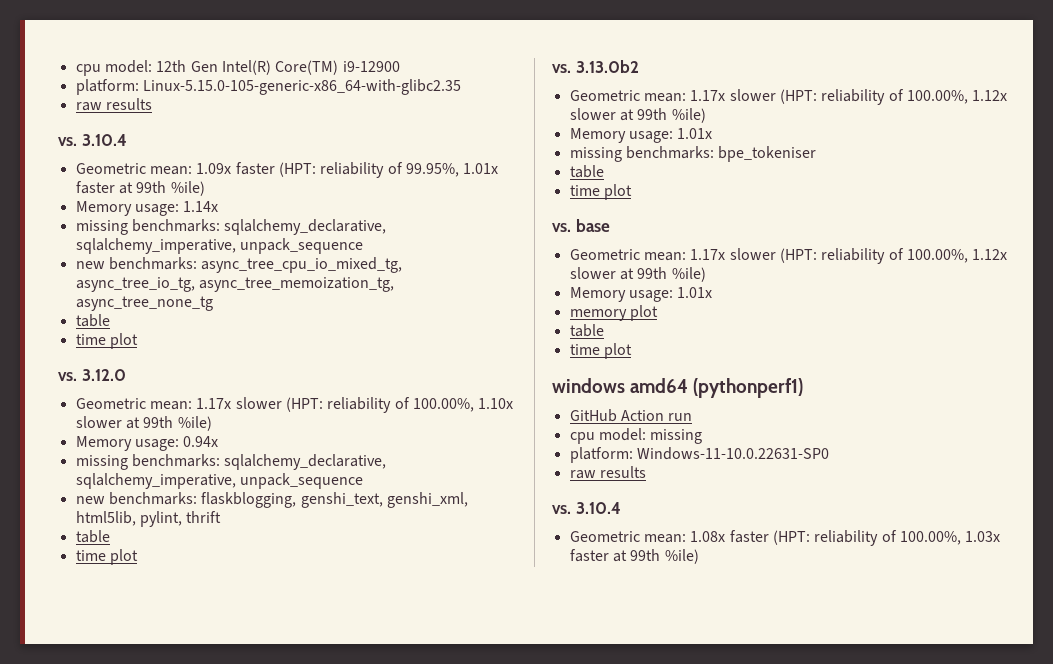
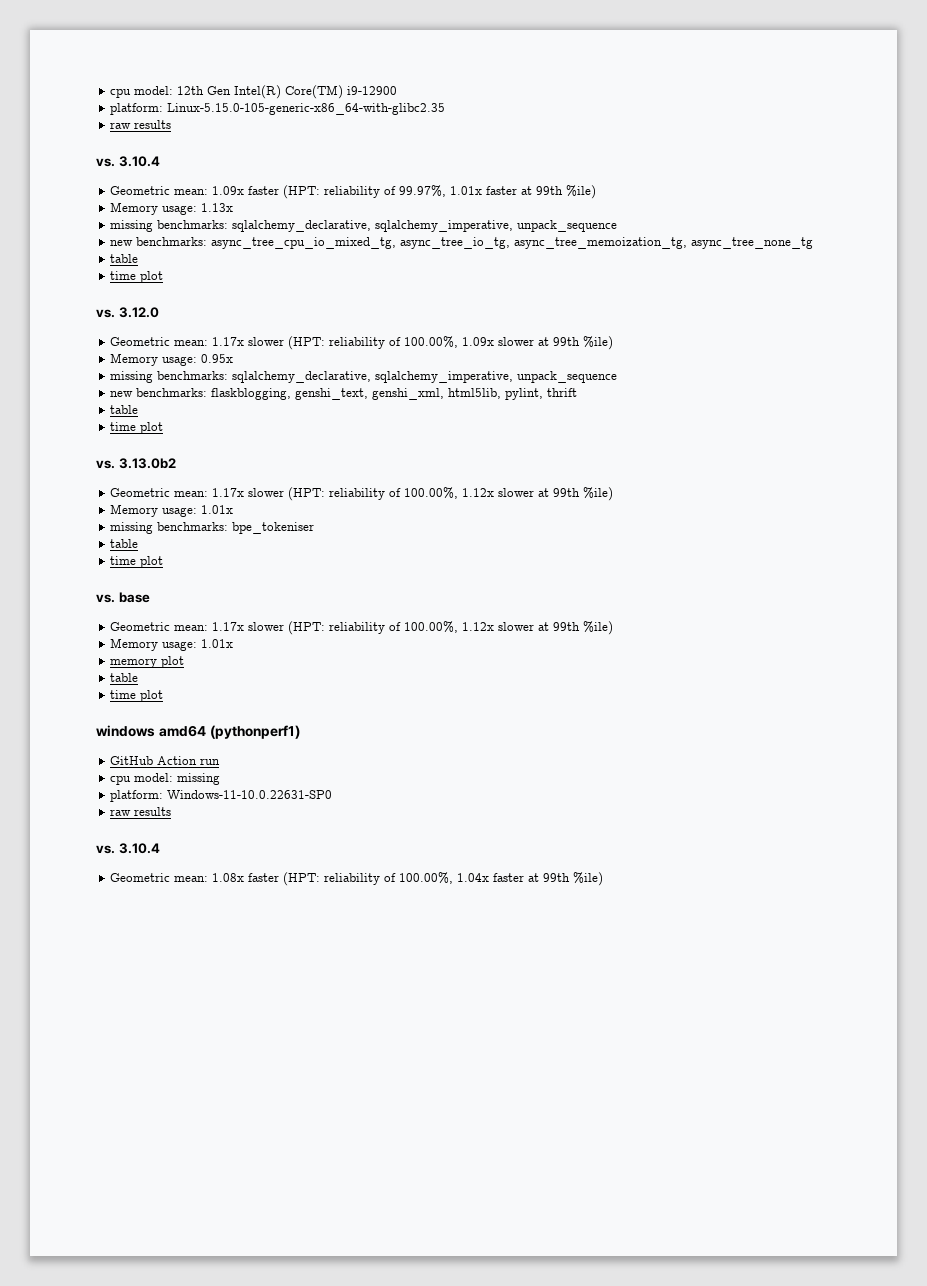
[405,163,459,177] 99.95%, -> [399,185,447,197] 99.97%,
[183,201,219,212] 1.14x -> [201,203,234,212] 1.13x
[478,398,514,409] [75,416,212,431] [75,436,219,451] 1.10x slower at 99th %ile) // Memory usage: 0.94x -> [462,336,614,350] [110,353,234,366] 1.09x slower at 99th %ile) // Memory usage: 0.95x
[965,531,1001,542] 1.03x -> [457,873,490,882] 1.04x

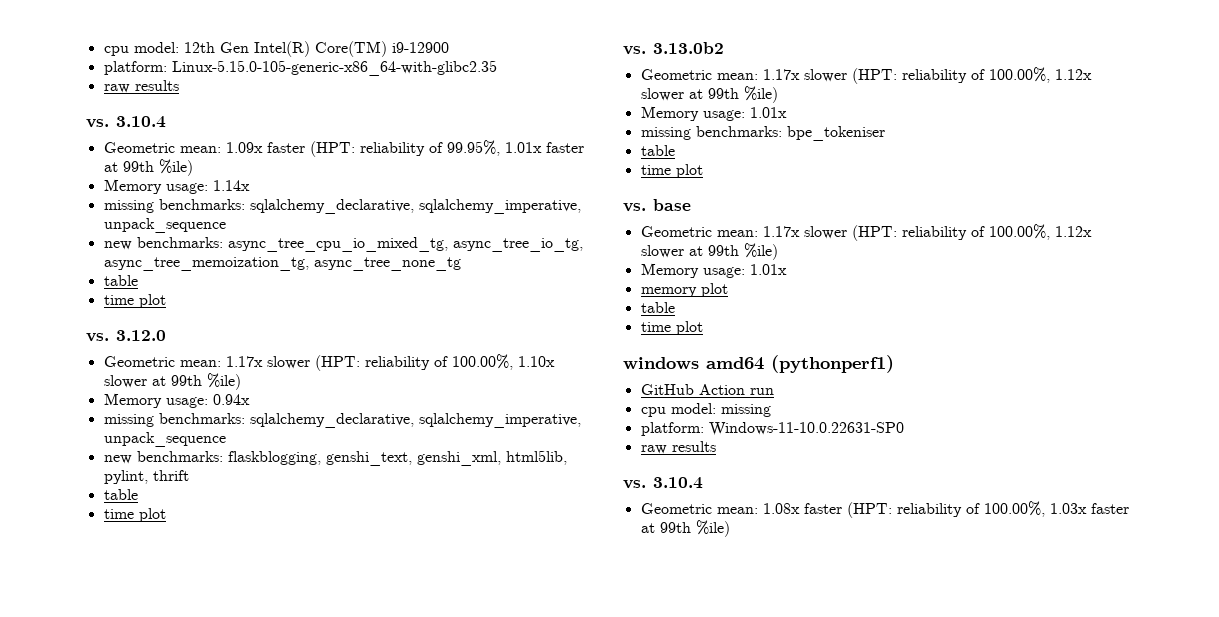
[399,185,447,197] 99.97%, -> [446,140,500,156] 99.95%,
[201,203,234,212] 1.13x -> [212,180,250,191] 1.14x
[462,336,614,350] [110,353,234,366] 1.09x slower at 99th %ile) // Memory usage: 0.95x -> [517,356,555,367] [103,373,241,390] [103,393,250,408] 1.10x slower at 99th %ile) // Memory usage: 0.94x
[457,873,490,882] 1.04x -> [1049,503,1087,514] 1.03x

